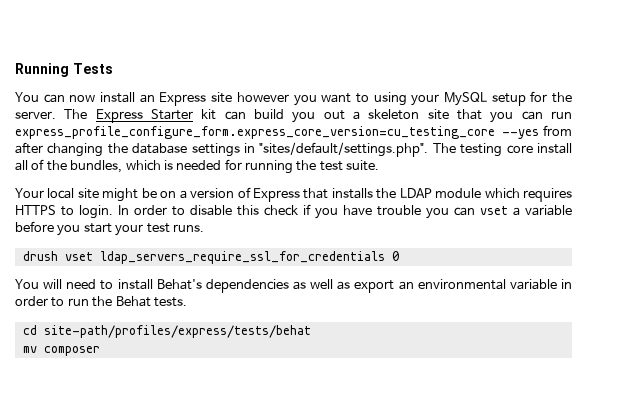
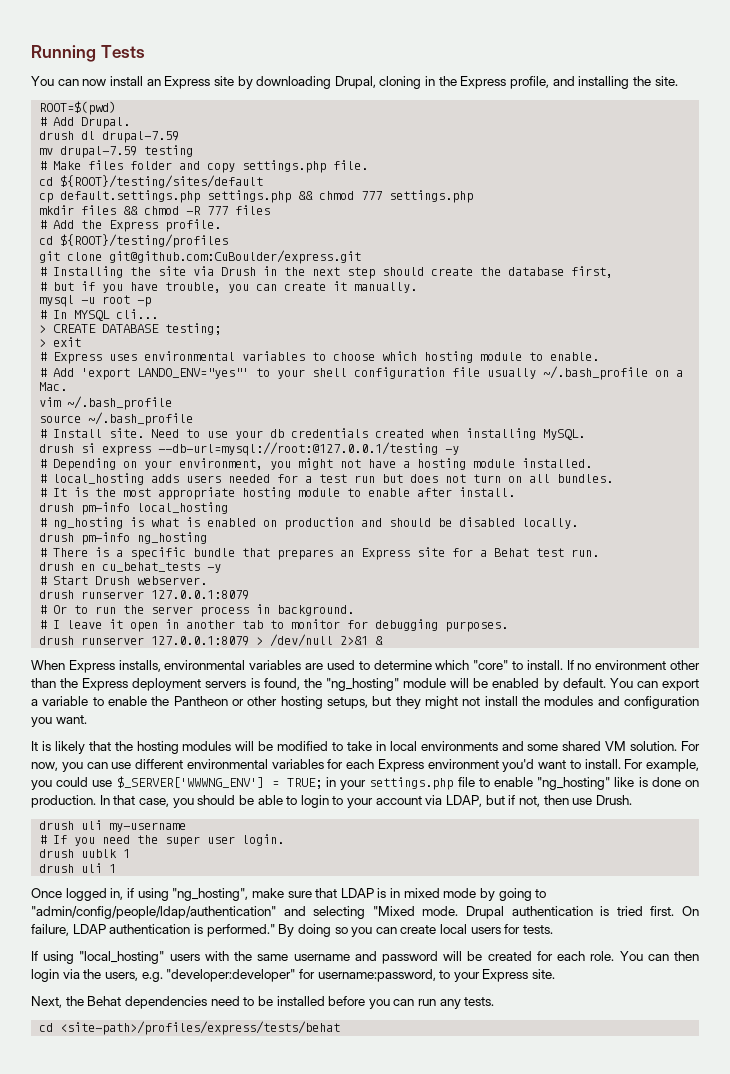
[236,91,572,106] [15,109,572,123] [15,125,572,139] [15,142,572,157] [15,159,380,174] [15,187,572,202] [15,204,572,219] [15,221,204,236] [22,251,399,264] [15,279,573,293] [15,296,151,307] however you want to using your MySQL setup for the server. The Express Starter kit can build you out a skeleton site that you can run express_profile_configure_form.express_core_version=cu_testing_core --yes from after changing the database settings in "sites/default/settings.php". The testing core install all of the bundles, which is needed for running the test suite. // Your local site might be on a version of Express that installs the LDAP module which requires HTTPS to login. In order to disable this check if you have trouble you can vset a variable before you start your test runs. // drush vset ldap_servers_require_ssl_for_credentials 0 // You will need to install Behat's dependencies as well as export an environmental variable in order to run the Behat -> [237,76,678,89] [39,101,117,115] [39,117,131,129] [39,131,180,143] [39,145,194,158] [39,160,369,173] [39,175,264,188] [39,190,474,203] [39,205,271,215] [39,219,222,232] [39,234,229,248] [39,250,362,264] [39,266,614,279] [39,281,418,293] [39,295,152,307] [39,309,159,321] [39,323,222,335] [39,337,82,347] [39,351,600,364] [39,366,684,380] [39,382,68,391] [39,396,173,410] [39,412,194,426] [39,428,586,440] [39,442,460,456] [39,458,593,471] [39,473,614,485] [39,487,516,500] [39,502,229,515] [39,517,579,530] [39,532,208,545] [39,547,600,560] [39,562,222,573] [39,576,208,585] [39,590,250,600] [39,604,355,617] [39,619,509,632] [39,634,384,647] [31,660,700,673] [31,678,700,691] [31,696,699,709] [31,715,87,727] [31,741,700,754] [31,759,699,772] [31,776,699,790] [31,795,632,808] [39,820,187,832] [39,834,285,847] [39,849,131,858] [39,863,117,873] [31,888,547,901] [31,906,700,919] [31,924,554,937] [31,951,699,964] [31,969,556,982] [31,996,461,1009] by downloading Drupal, cloning in the Express profile, and installing the site. // ROOT=$(pwd) // # Add Drupal. // drush dl drupal-7.59 // mv drupal-7.59 testing // # Make files folder and copy settings.php file. // cd ${ROOT}/testing/sites/default // cp default.settings.php settings.php && chmod 777 settings.php // mkdir files && chmod -R 777 files // # Add the Express profile. // cd ${ROOT}/testing/profiles // git clone git@github.com:CuBoulder/express.git // # Installing the site via Drush in the next step should create the database first, // # but if you have trouble, you can create it manually. // mysql -u root -p // # In MYSQL cli... // > CREATE DATABASE testing; // > exit // # Express uses environmental variables to choose which hosting module to enable. // # Add 'export LANDO_ENV="yes"' to your shell configuration file usually ~/.bash_profile on a Mac. // vim ~/.bash_profile // source ~/.bash_profile // # Install site. Need to use your db credentials created when installing MySQL. // drush si express --db-url=mysql://root:@127.0.0.1/testing -y // # Depending on your environment, you might not have a hosting module installed. // # local_hosting adds users needed for a test run but does not turn on all bundles. // # It is the most appropriate hosting module to enable after install. // drush pm-info local_hosting // # ng_hosting is what is enabled on production and should be disabled locally. // drush pm-info ng_hosting // # There is a specific bundle that prepares an Express site for a Behat test run. // drush en cu_behat_tests -y // # Start Drush webserver. // drush runserver 127.0.0.1:8079 // # Or to run the server process in background. // # I leave it open in another tab to monitor for debugging purposes. // drush runserver 127.0.0.1:8079 > /dev/null 2>&1 & // When Express installs, environmental variables are used to determine which "core" to install. If no environment other than the Express deployment servers is found, the "ng_hosting" module will be enabled by default. You can export a variable to enable the Pantheon or other hosting setups, but they might not install the modules and configuration you want. // It is likely that the hosting modules will be modified to take in local environments and some shared VM solution. For now, you can use different environmental variables for each Express environment you'd want to install. For example, you could use $_SERVER['WWWNG_ENV'] = TRUE; in your settings.php file to enable "ng_hosting" like is done on production. In that case, you should be able to login to your account via LDAP, but if not, then use Drush. // drush uli my-username // # If you need the super user login. // drush uublk 1 // drush uli 1 // Once logged in, if using "ng_hosting", make sure that LDAP is in mixed mode by going to "admin/config/people/ldap/authentication" and selecting "Mixed mode. Drupal authentication is tried first. On failure, LDAP authentication is performed." By doing so you can create local users for tests. // If using "local_hosting" users with the same username and password will be created for each role. You can then login via the users, e.g. "developer:developer" for username:password, to your Express site. // Next, the Behat dependencies need to be installed before you can run any
[43,325,311,338] [22,346,100,356] site-path/profiles/express/tests/behat // mv composer -> [60,1021,341,1035] <site-path>/profiles/express/tests/behat

